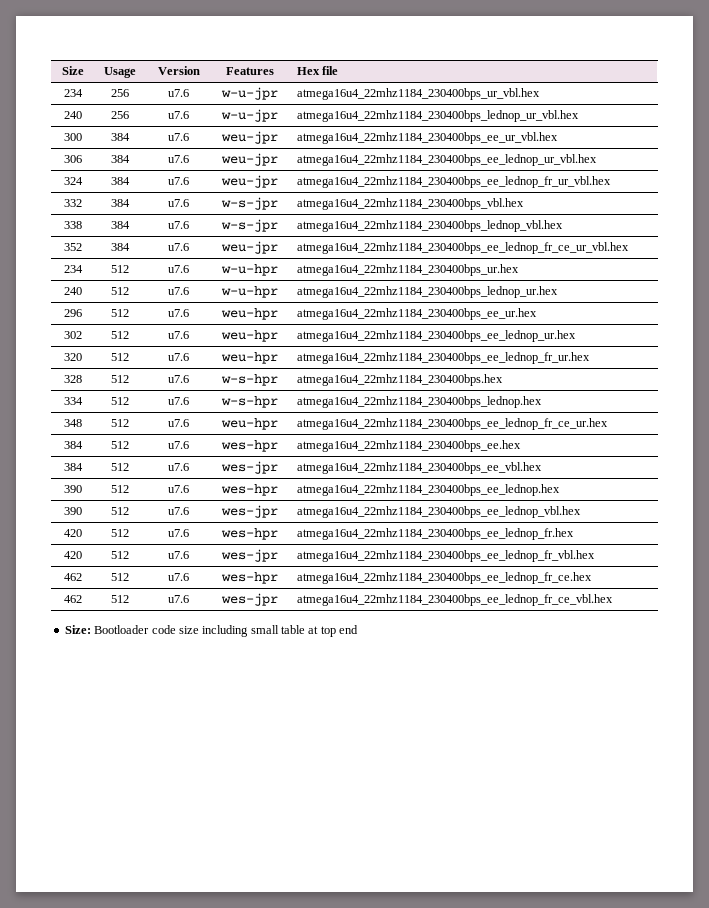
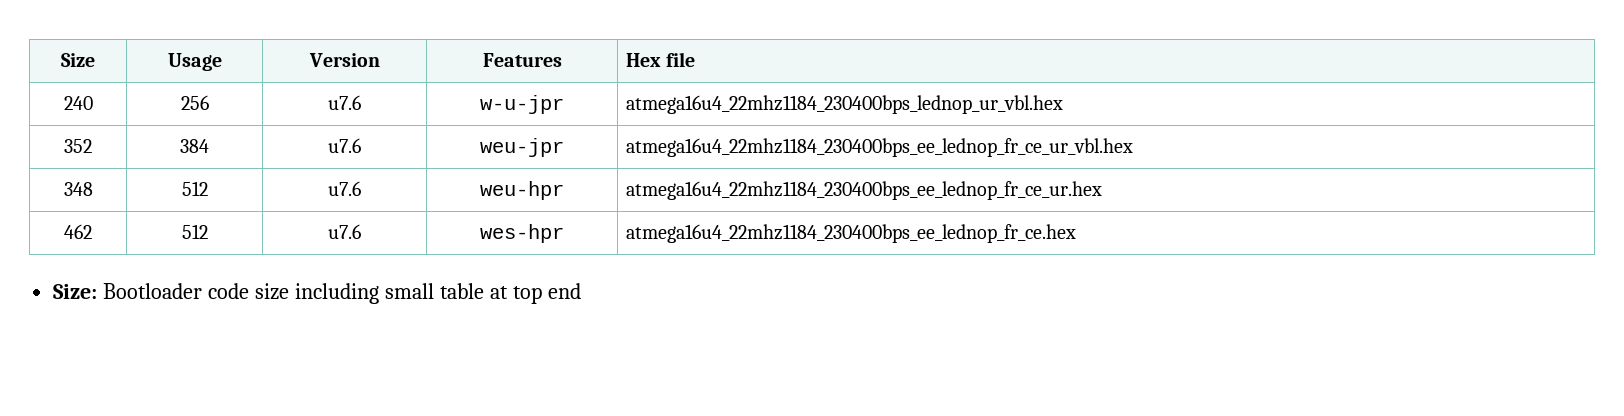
[63,89,83,97] [111,89,129,97] [168,89,189,97] [220,87,278,100] [296,88,540,100] // 234 | 256 | u7.6 | w-u-jpr | atmega16u4_22mhz1184_230400bps_ur_vbl.hex -> (696, 59) none
[63,133,82,141] [111,133,130,141] [168,133,189,141] [220,131,278,144] [296,132,558,144] [63,155,82,163] [111,155,130,163] [168,155,189,163] [220,153,278,166] [296,154,597,166] [63,177,83,185] [111,177,130,185] [168,177,189,185] [220,175,278,188] [296,176,611,188] [63,199,82,207] [111,199,130,207] [168,199,189,207] [220,197,278,210] [296,198,524,210] [63,221,82,229] [111,221,130,229] [168,221,189,229] [220,219,278,232] [296,220,563,232] // 300 | 384 | u7.6 | weu-jpr | atmega16u4_22mhz1184_230400bps_ee_ur_vbl.hex // 306 | 384 | u7.6 | weu-jpr | atmega16u4_22mhz1184_230400bps_ee_lednop_ur_vbl.hex // 324 | 384 | u7.6 | weu-jpr | atmega16u4_22mhz1184_230400bps_ee_lednop_fr_ur_vbl.hex // 332 | 384 | u7.6 | w-s-jpr | atmega16u4_22mhz1184_230400bps_vbl.hex // 338 | 384 | u7.6 | w-s-jpr | atmega16u4_22mhz1184_230400bps_lednop_vbl.hex -> (1063, 104) none
[63,265,83,273] [111,265,129,273] [168,265,189,273] [220,264,278,276] [296,264,519,276] [63,287,82,295] [111,287,129,295] [168,287,189,295] [220,286,278,298] [296,286,558,298] [63,309,82,317] [111,309,129,317] [168,309,189,317] [220,308,278,320] [296,308,537,320] [63,331,82,339] [111,331,129,339] [168,331,189,339] [220,330,278,342] [296,330,576,342] [63,353,82,361] [111,353,129,361] [168,353,189,361] [220,352,278,364] [296,352,590,364] [63,375,82,383] [111,375,129,383] [168,375,189,383] [220,374,278,386] [296,374,503,386] [63,397,83,405] [111,397,129,405] [168,397,189,405] [220,396,278,408] [296,396,542,408] // 234 | 512 | u7.6 | w-u-hpr | atmega16u4_22mhz1184_230400bps_ur.hex // 240 | 512 | u7.6 | w-u-hpr | atmega16u4_22mhz1184_230400bps_lednop_ur.hex // 296 | 512 | u7.6 | weu-hpr | atmega16u4_22mhz1184_230400bps_ee_ur.hex // 302 | 512 | u7.6 | weu-hpr | atmega16u4_22mhz1184_230400bps_ee_lednop_ur.hex // 320 | 512 | u7.6 | weu-hpr | atmega16u4_22mhz1184_230400bps_ee_lednop_fr_ur.hex // 328 | 512 | u7.6 | w-s-hpr | atmega16u4_22mhz1184_230400bps.hex // 334 | 512 | u7.6 | w-s-hpr | atmega16u4_22mhz1184_230400bps_lednop.hex -> (1133, 147) none
[63,441,83,449] [111,441,129,449] [168,441,189,449] [220,440,278,452] [296,440,521,452] [63,463,83,471] [111,463,129,471] [168,463,189,471] [220,461,278,474] [296,462,542,474] [63,485,82,493] [111,485,129,493] [168,485,189,493] [220,484,278,496] [296,484,560,496] [63,507,82,515] [111,507,129,515] [168,507,189,515] [220,505,278,518] [296,506,581,518] [63,529,82,537] [111,529,129,537] [168,529,189,537] [220,528,278,540] [296,528,574,540] [63,551,82,559] [111,551,129,559] [168,551,189,559] [220,549,278,562] [296,550,595,562] // 384 | 512 | u7.6 | wes-hpr | atmega16u4_22mhz1184_230400bps_ee.hex // 384 | 512 | u7.6 | wes-jpr | atmega16u4_22mhz1184_230400bps_ee_vbl.hex // 390 | 512 | u7.6 | wes-hpr | atmega16u4_22mhz1184_230400bps_ee_lednop.hex // 390 | 512 | u7.6 | wes-jpr | atmega16u4_22mhz1184_230400bps_ee_lednop_vbl.hex // 420 | 512 | u7.6 | wes-hpr | atmega16u4_22mhz1184_230400bps_ee_lednop_fr.hex // 420 | 512 | u7.6 | wes-jpr | atmega16u4_22mhz1184_230400bps_ee_lednop_fr_vbl.hex -> (1102, 190) none
[63,595,82,603] [111,595,129,603] [168,595,189,603] [220,593,278,606] [296,594,613,606] // 462 | 512 | u7.6 | wes-jpr | atmega16u4_22mhz1184_230400bps_ee_lednop_fr_ce_vbl.hex -> (1076, 233) none

